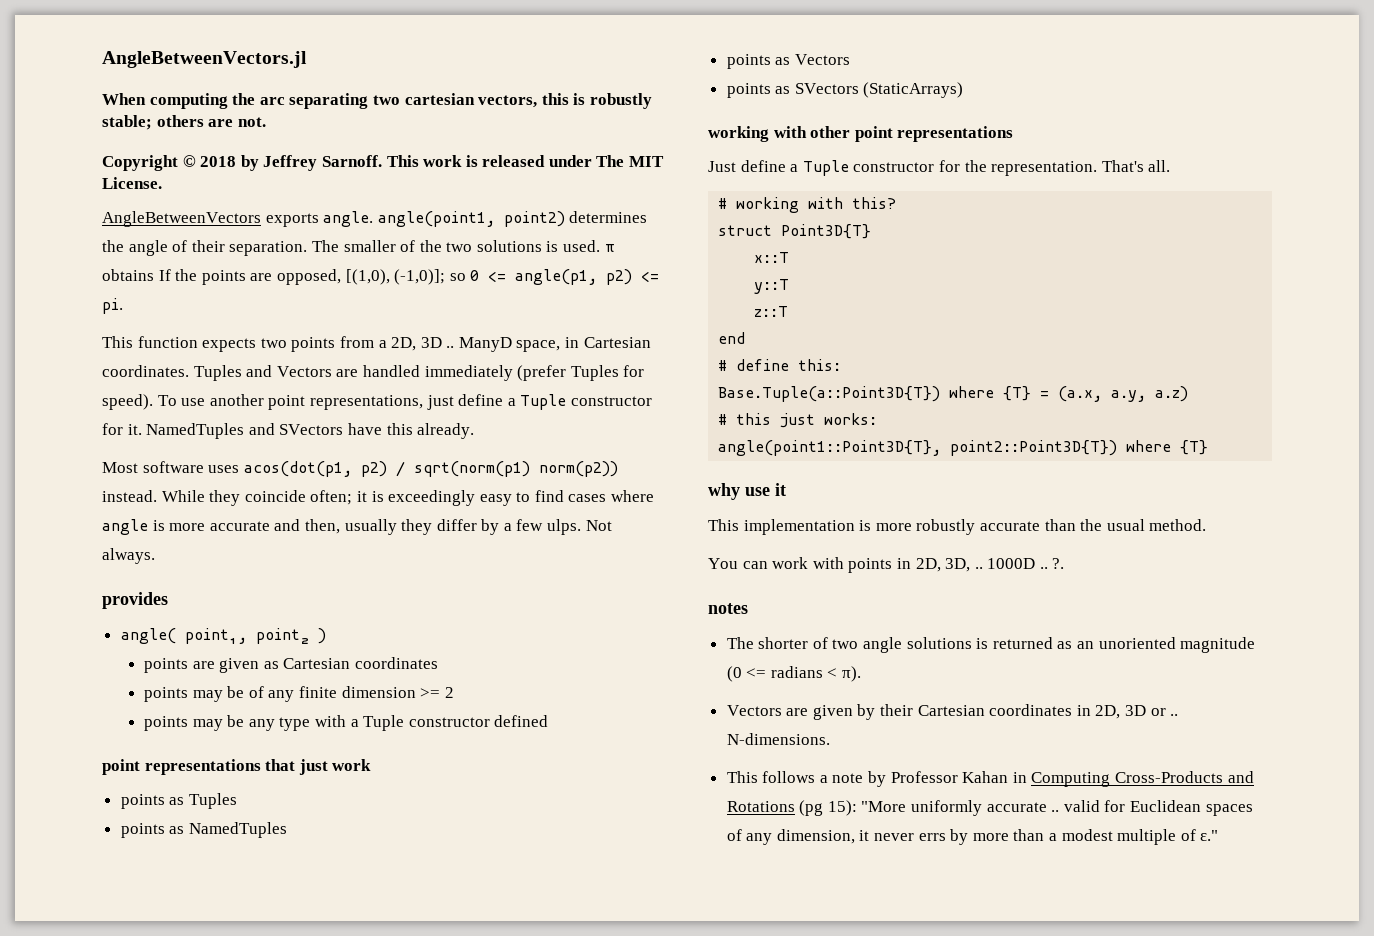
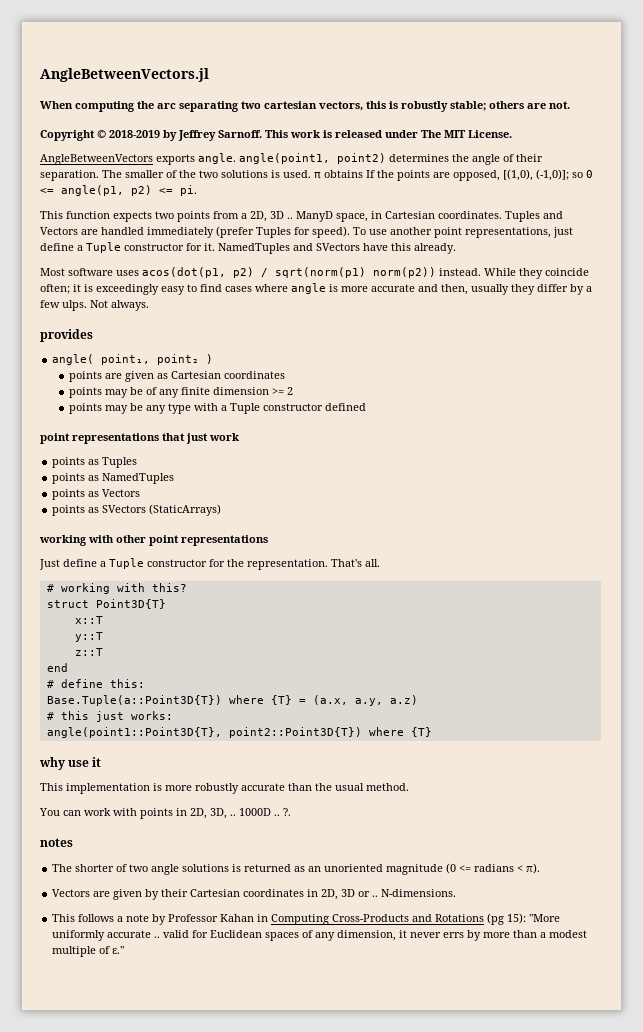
[200,156,237,167] 2018 -> [109,130,160,138] 2018-2019

